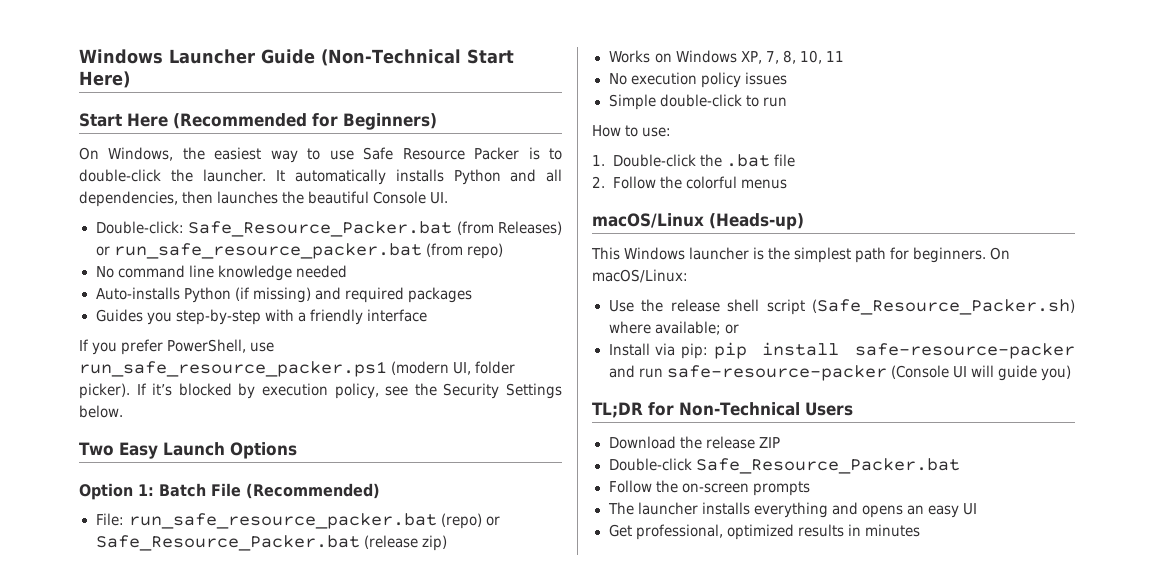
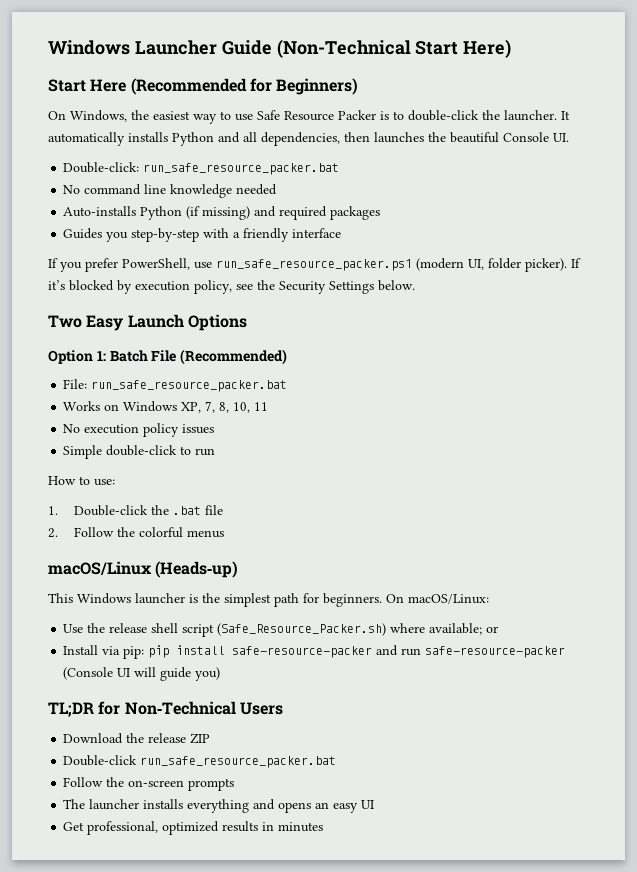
[188,221,562,237] [95,243,503,259] Safe_Resource_Packer.bat (from Releases) or run_safe_resource_packer.bat (from repo) -> [143,163,340,175] run_safe_resource_packer.bat
[440,513,500,529] [95,535,447,551] (repo) or Safe_Resource_Packer.bat (release zip) -> (288, 386) none
[695,458,960,474] Safe_Resource_Packer.bat -> [140,756,337,768] run_safe_resource_packer.bat

